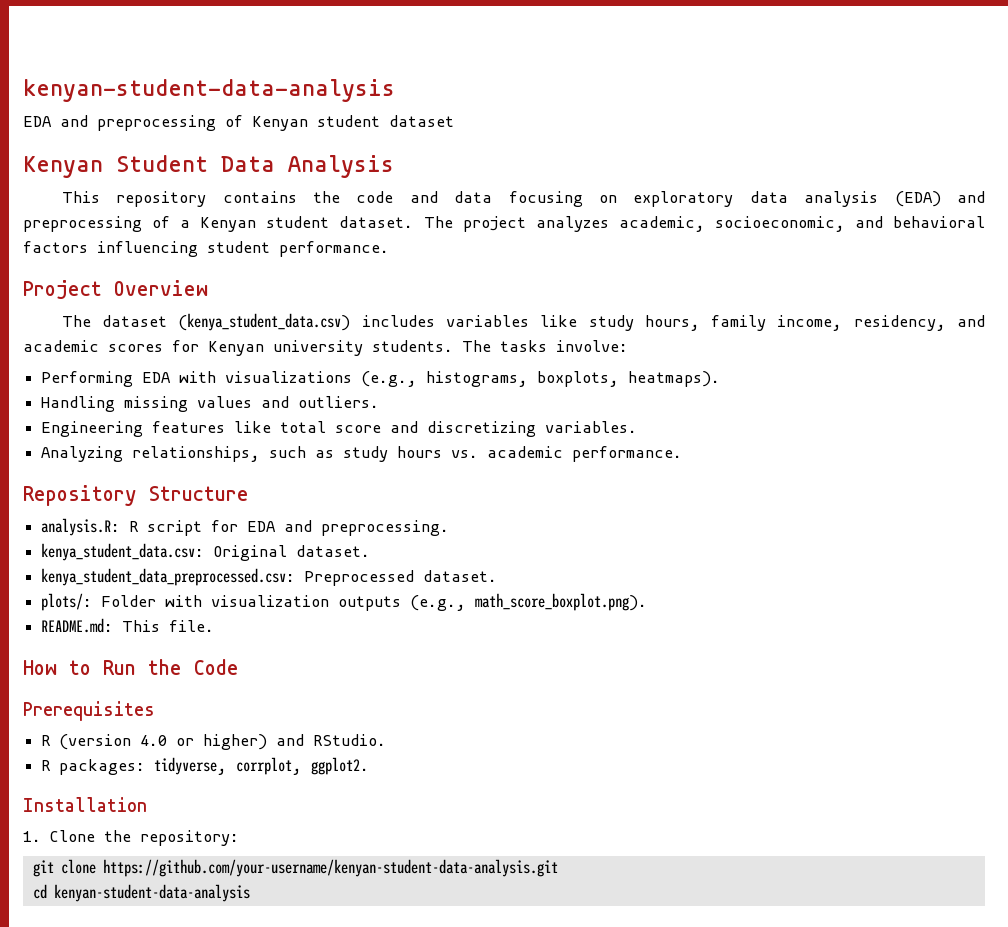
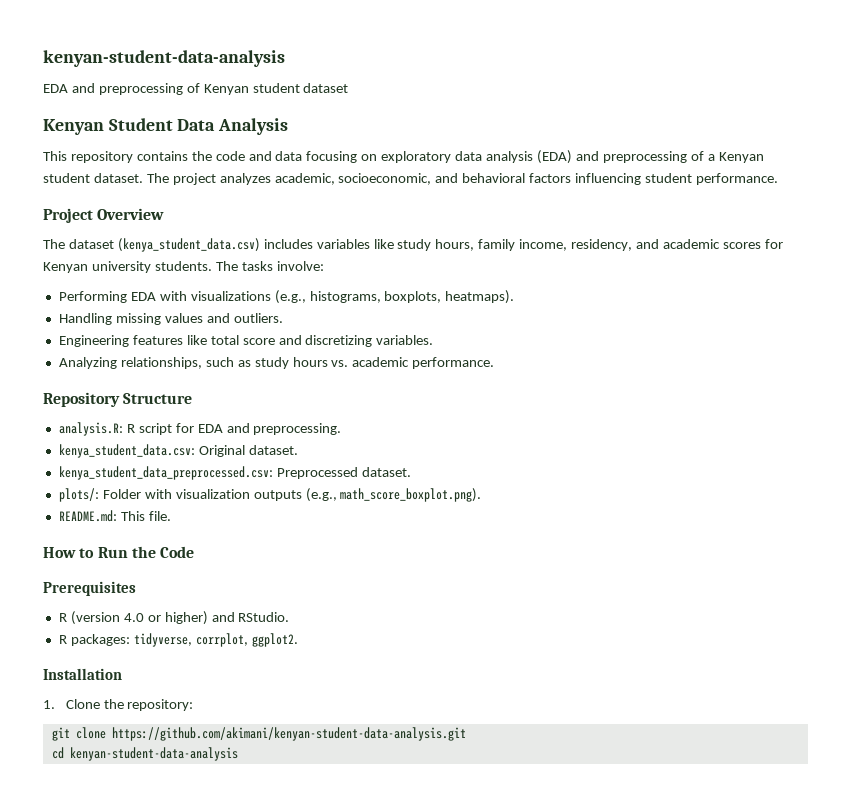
[102,859,558,877] https://github.com/your-username/kenyan-student-data-analysis.git -> [111,727,466,741] https://github.com/akimani/kenyan-student-data-analysis.git

